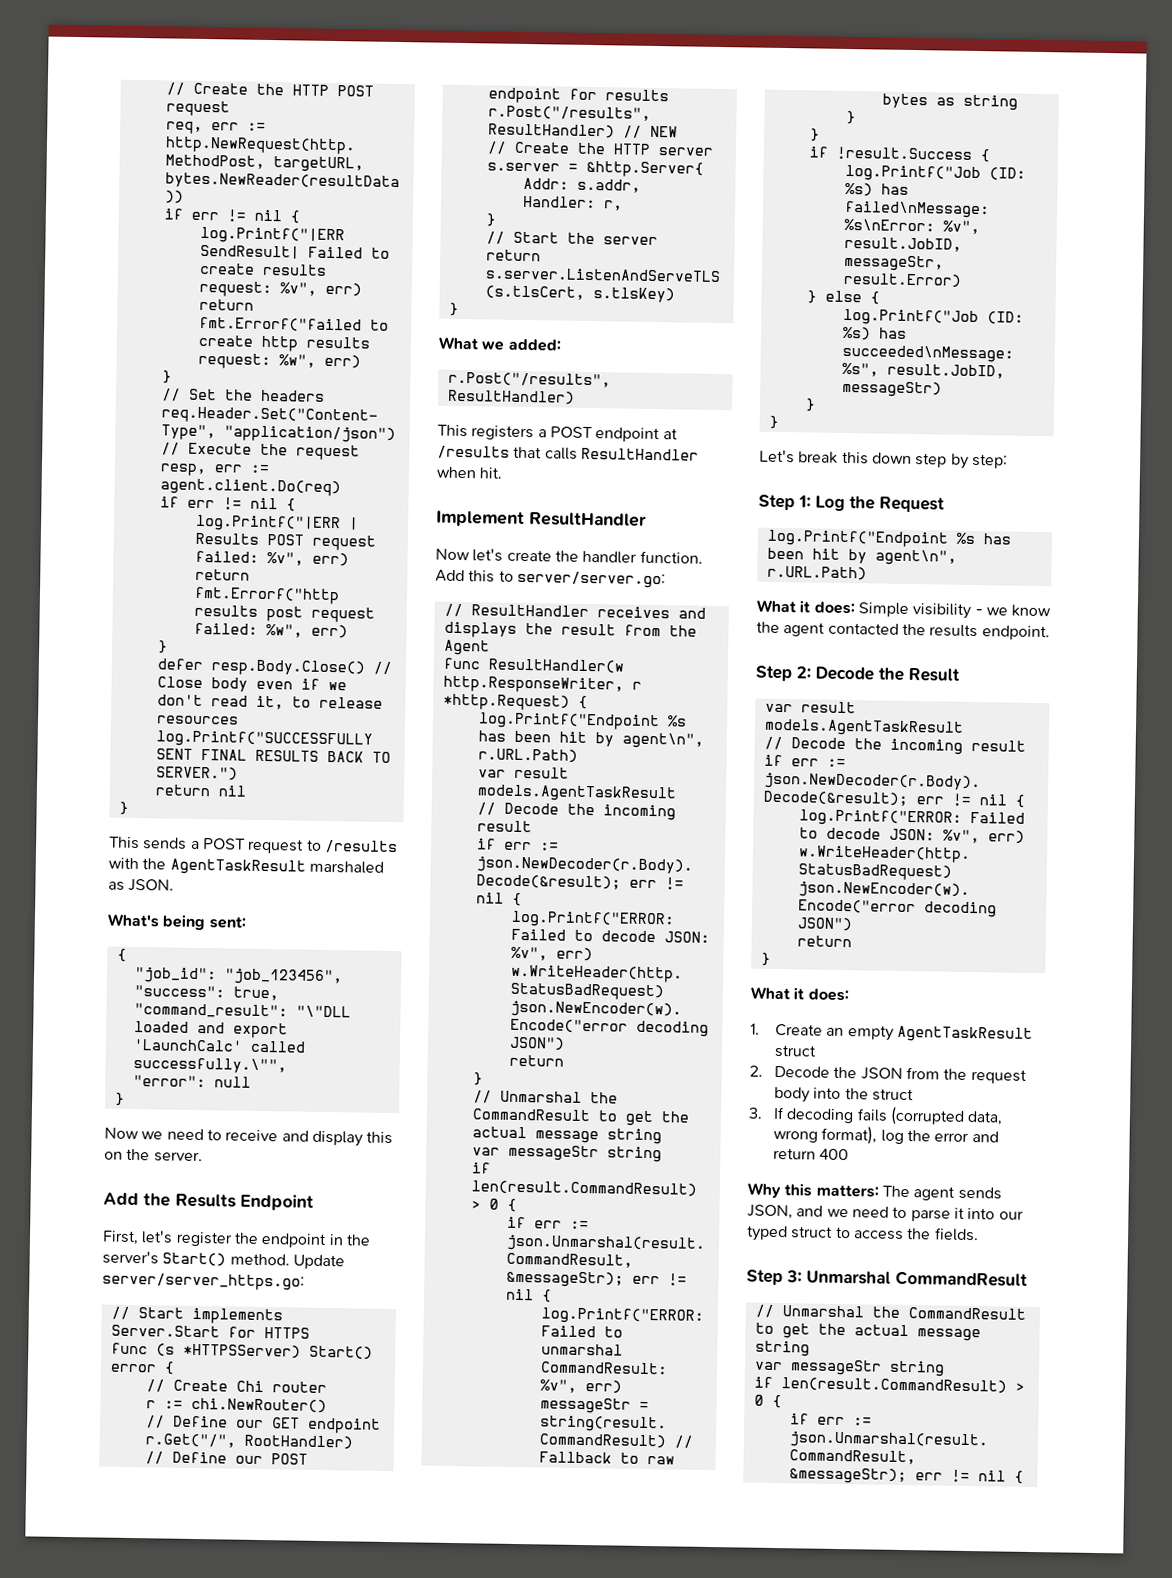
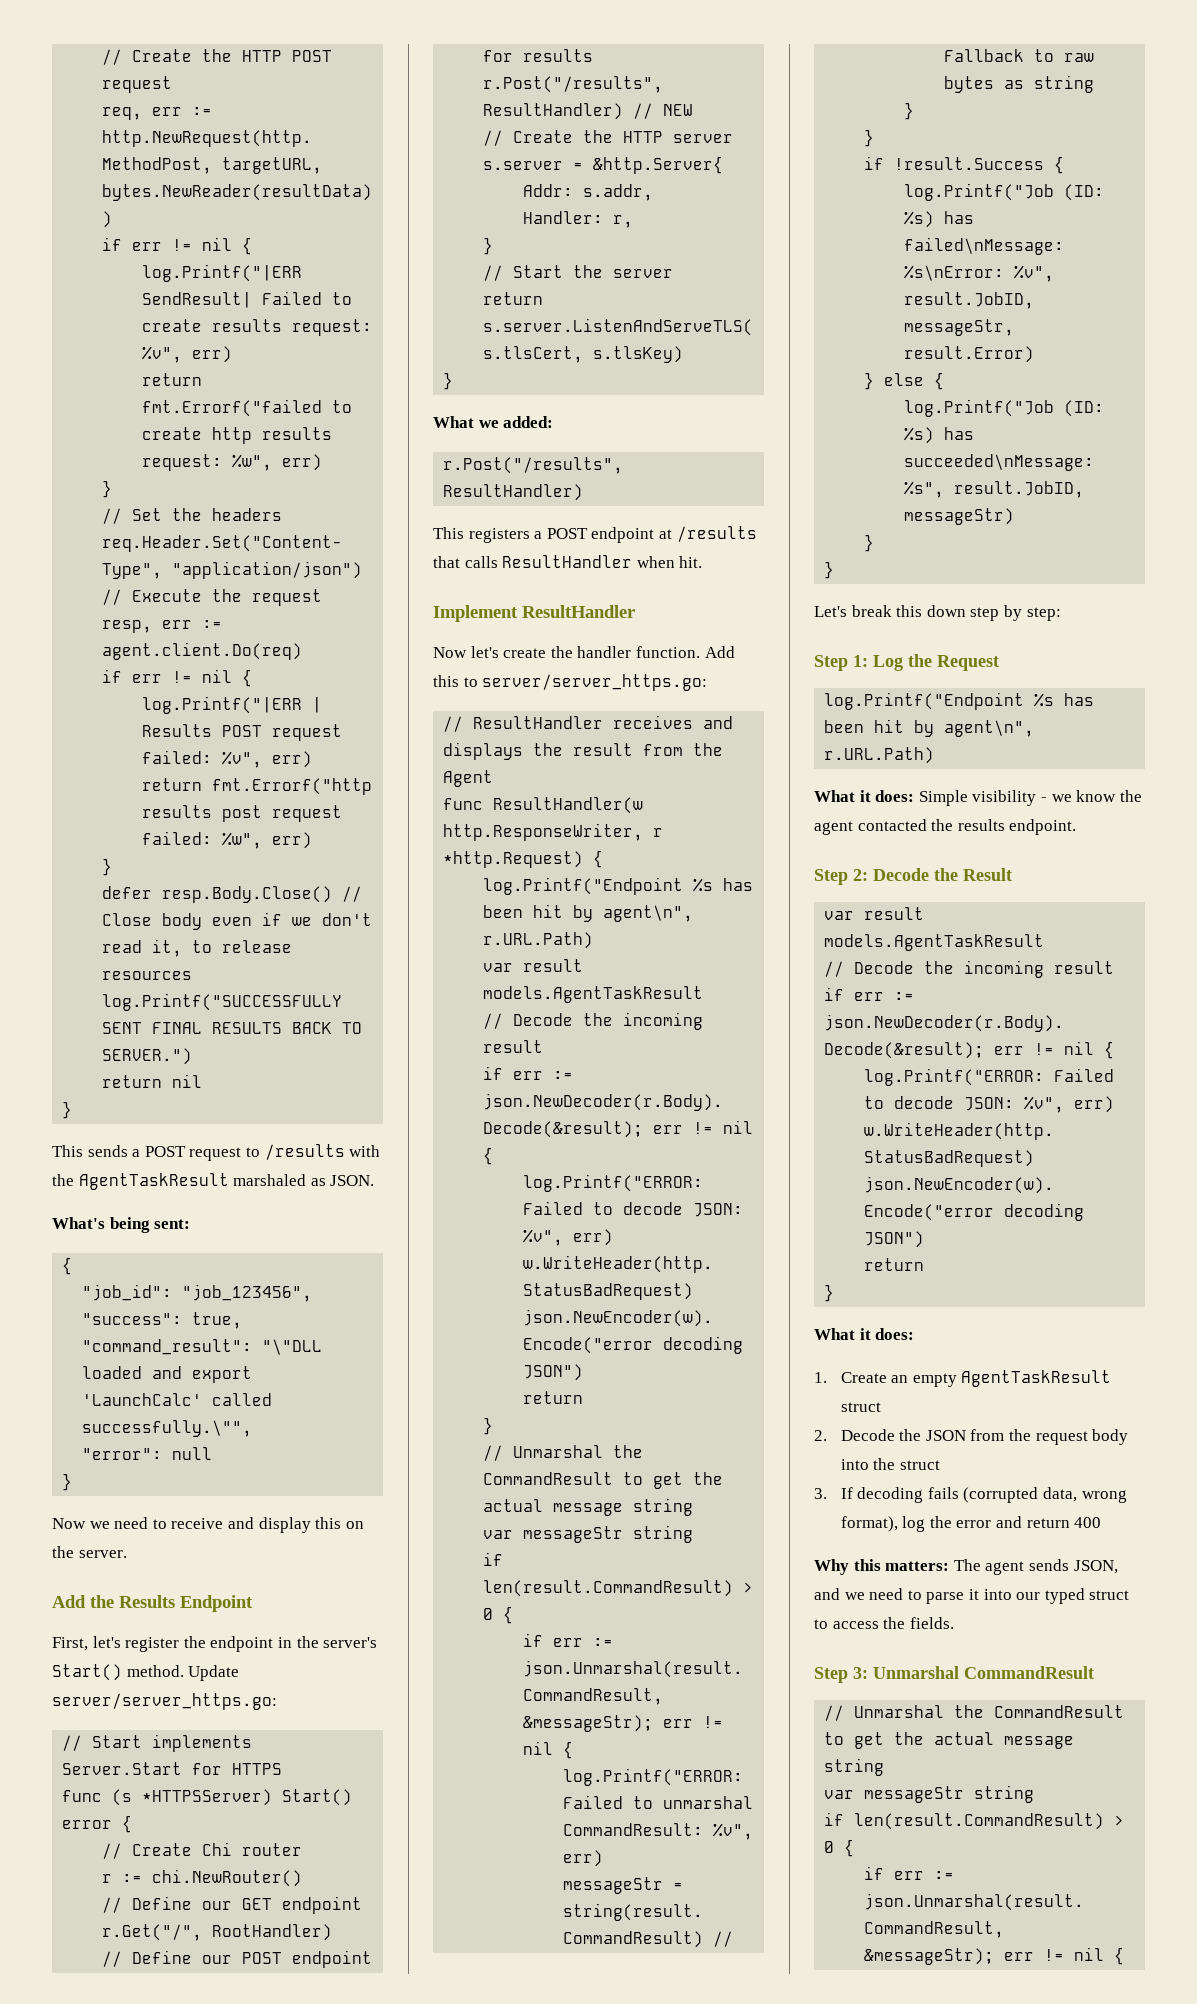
[516,570,666,589] server/server.go: -> [482,674,708,691] server/server_https.go:

